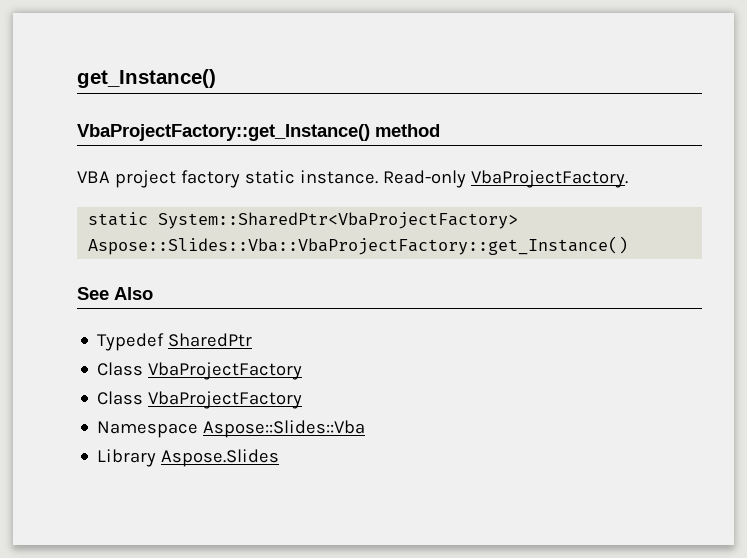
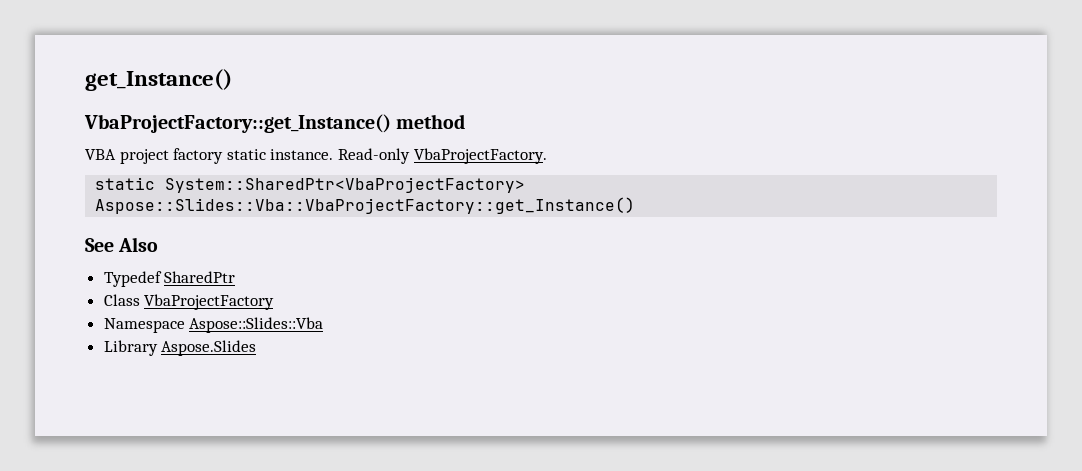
[97,391,303,409] // Class VbaProjectFactory -> (275, 302) none

